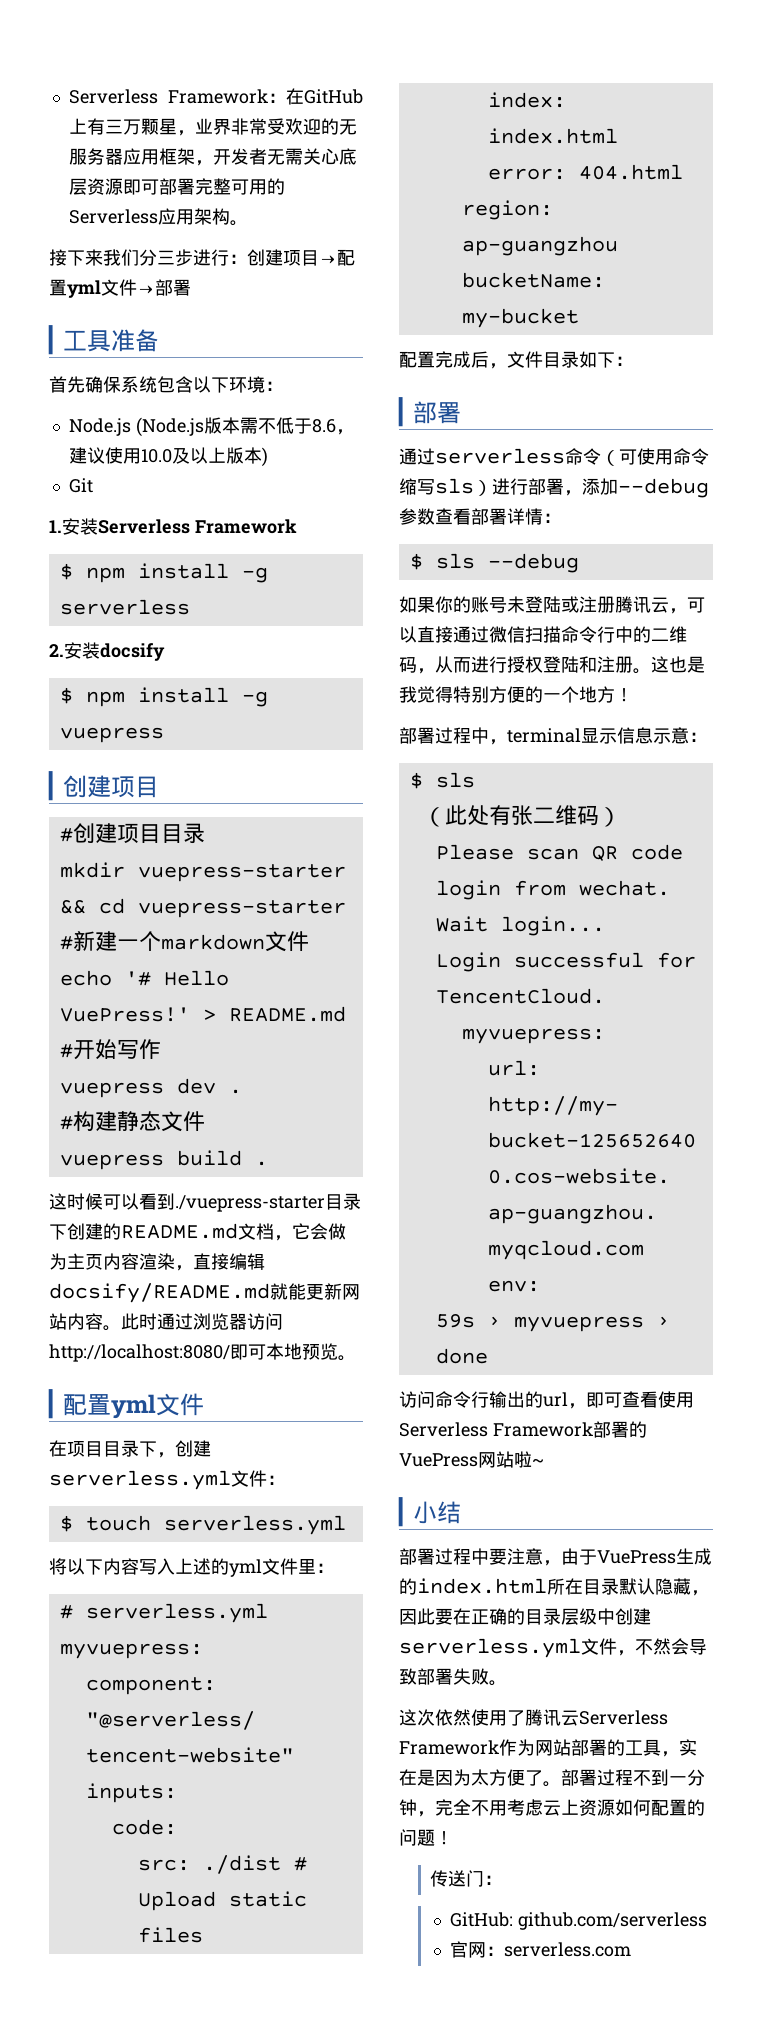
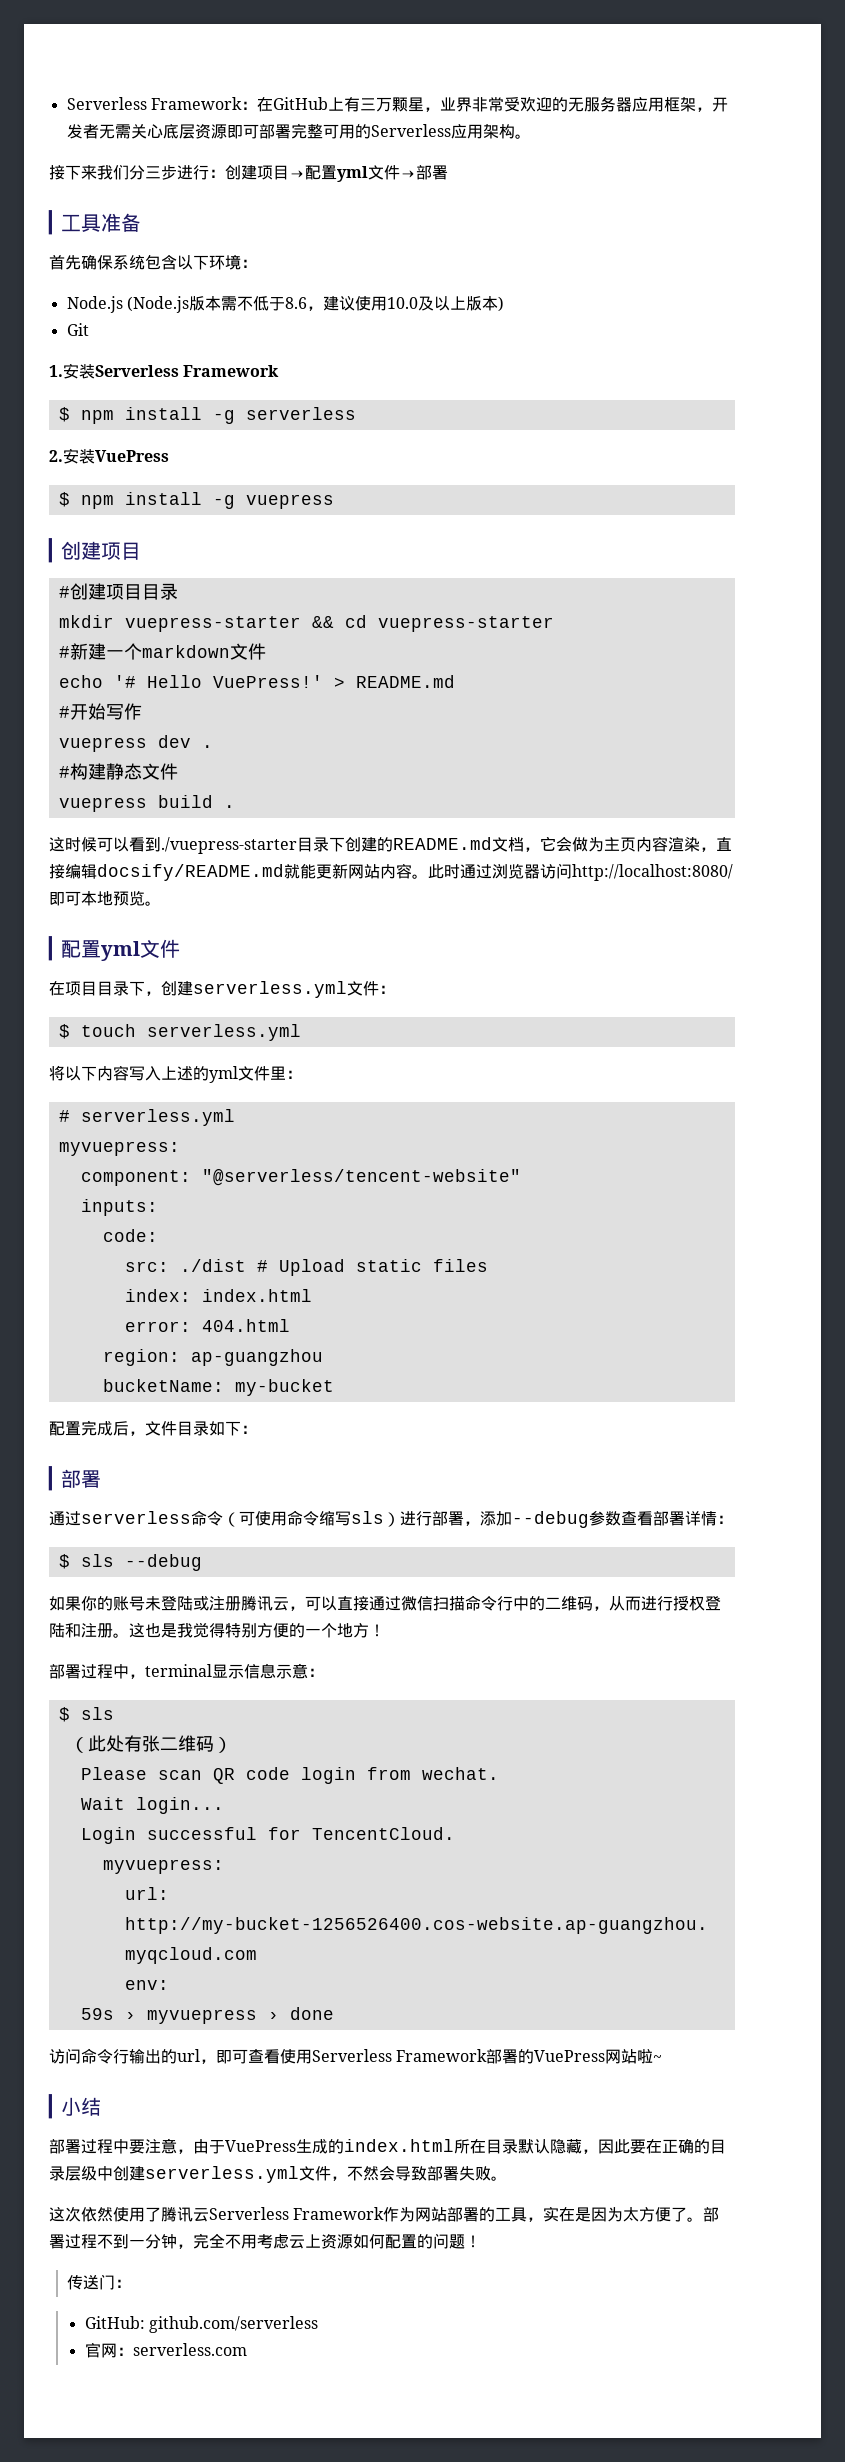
[100,643,165,661] docsify -> [95,450,169,462] VuePress

